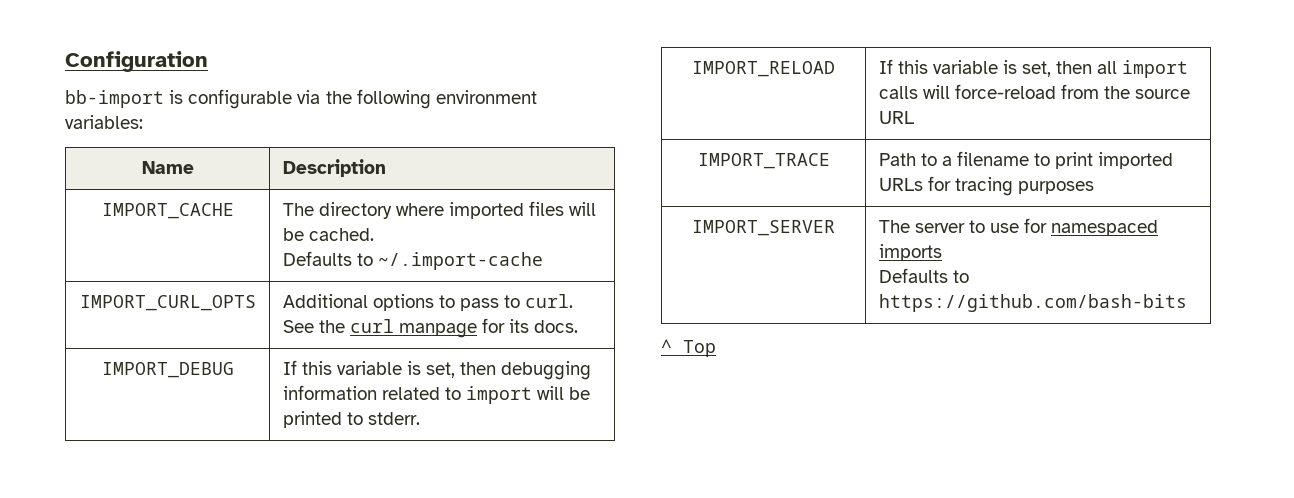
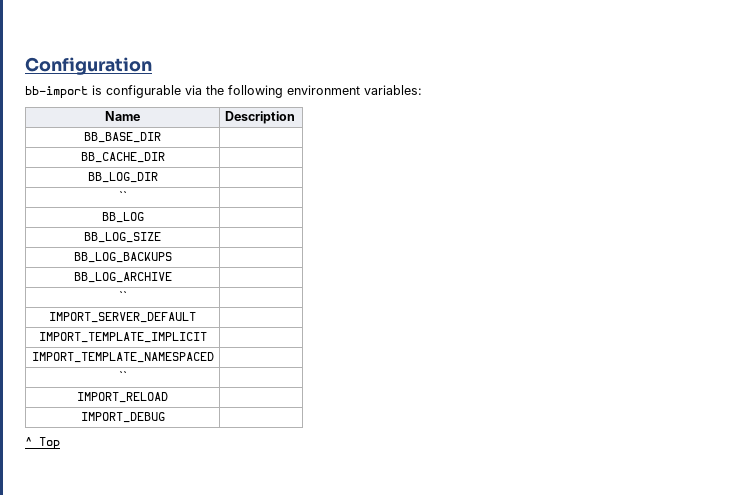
[101,203,234,219] [282,201,597,219] [282,228,374,241] [282,251,543,270] [79,295,256,311] [282,294,574,311] [282,318,579,338] [101,362,234,378] [282,360,592,380] [282,385,591,404] [282,411,420,428] [692,61,835,77] [878,59,1189,78] [878,84,1191,99] [878,111,915,124] [697,153,830,169] [878,151,1174,169] [878,176,1094,196] [692,220,835,236] [878,218,1159,236] [878,244,942,261] [878,268,969,283] [878,294,1187,312] IMPORT_CACHE | The directory where imported files will be cached. // Defaults to ~/.import-cache // IMPORT_CURL_OPTS | Additional options to pass to curl. See the curl manpage for its docs. // IMPORT_DEBUG | If this variable is set, then debugging information related to import will be printed to stderr. // IMPORT_RELOAD | If this variable is set, then all import calls will force-reload from the source URL // IMPORT_TRACE | Path to a filename to print imported URLs for tracing purposes // IMPORT_SERVER | The server to use for namespaced imports // Defaults to https://github.com/bash-bits -> [84,132,161,143] [80,152,165,163] [87,172,158,183] [118,191,127,201] [101,212,144,223] [84,232,161,243] [73,252,172,263] [73,272,172,283] [118,291,127,301] [49,312,196,323] [38,332,207,343] [31,352,214,363] [118,371,127,381] [77,392,168,403] [80,412,165,423] BB_BASE_DIR | // BB_CACHE_DIR | // BB_LOG_DIR | // `` | // BB_LOG | // BB_LOG_SIZE | // BB_LOG_BACKUPS | // BB_LOG_ARCHIVE | // `` | // IMPORT_SERVER_DEFAULT | // IMPORT_TEMPLATE_IMPLICIT | // IMPORT_TEMPLATE_NAMESPACED | // `` | // IMPORT_RELOAD | // IMPORT_DEBUG |

